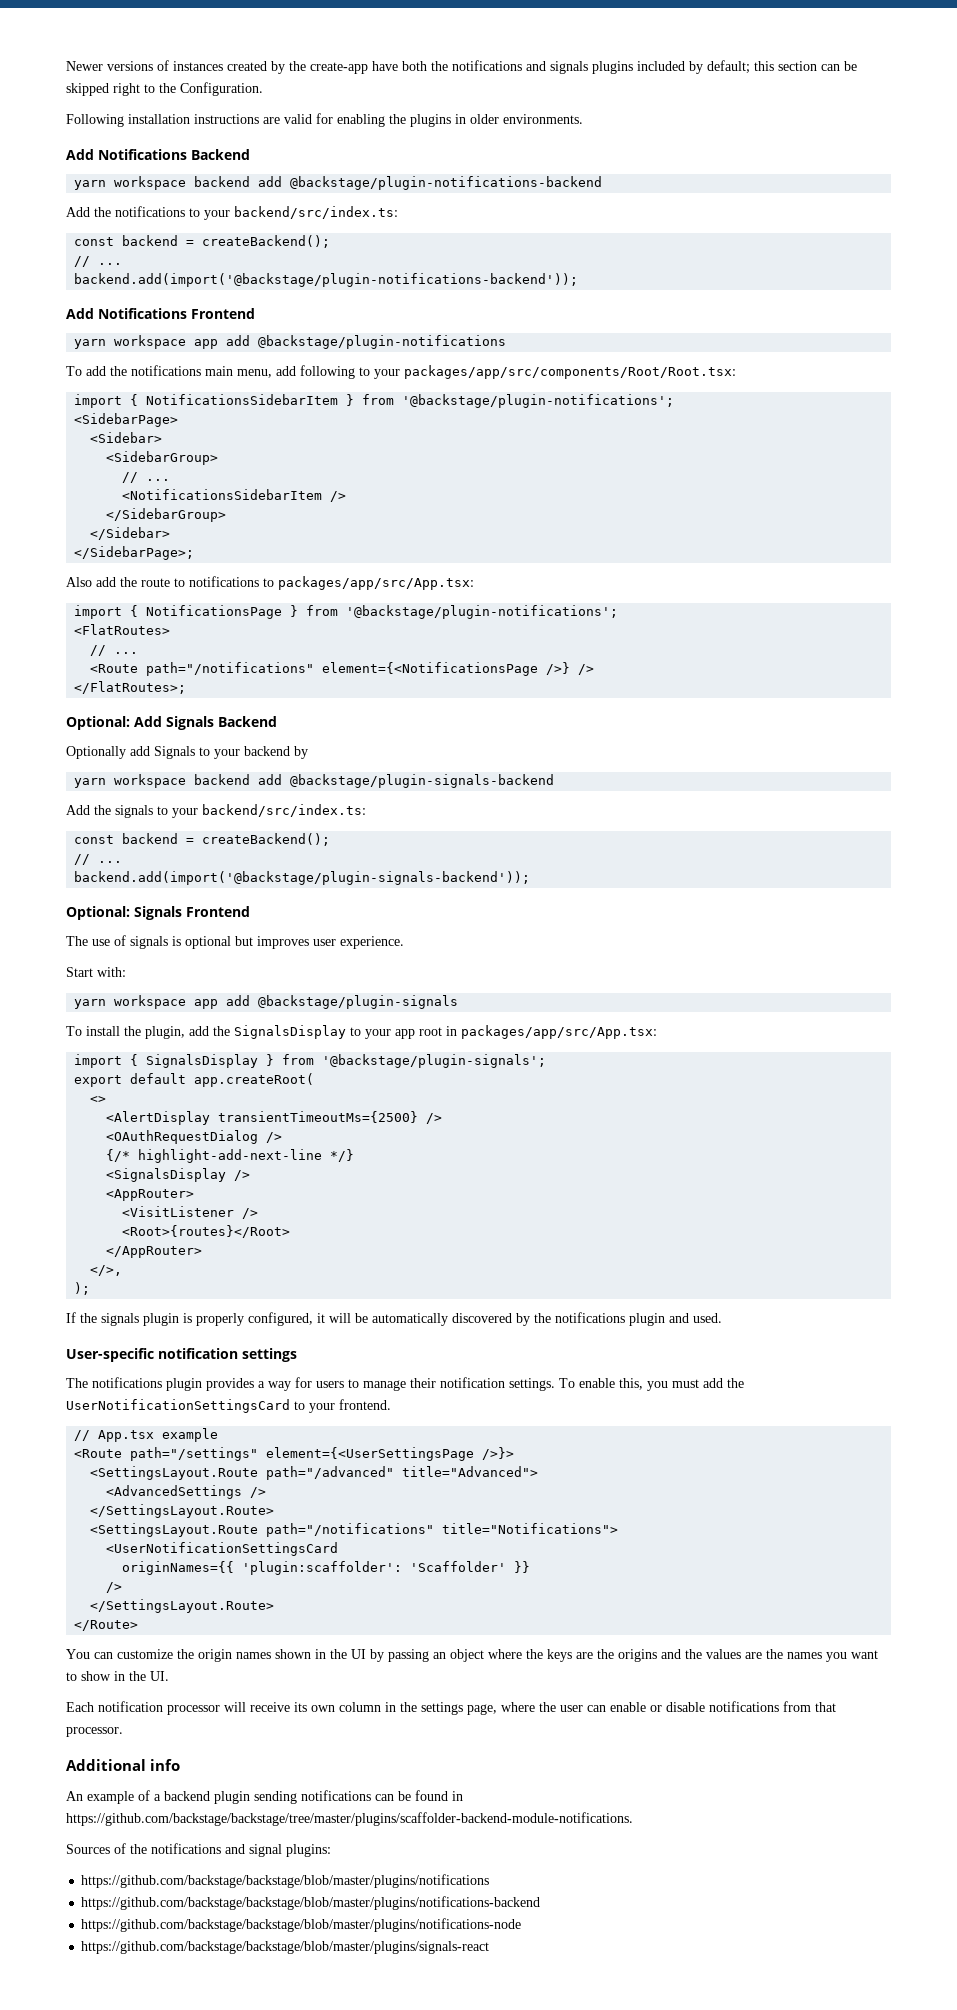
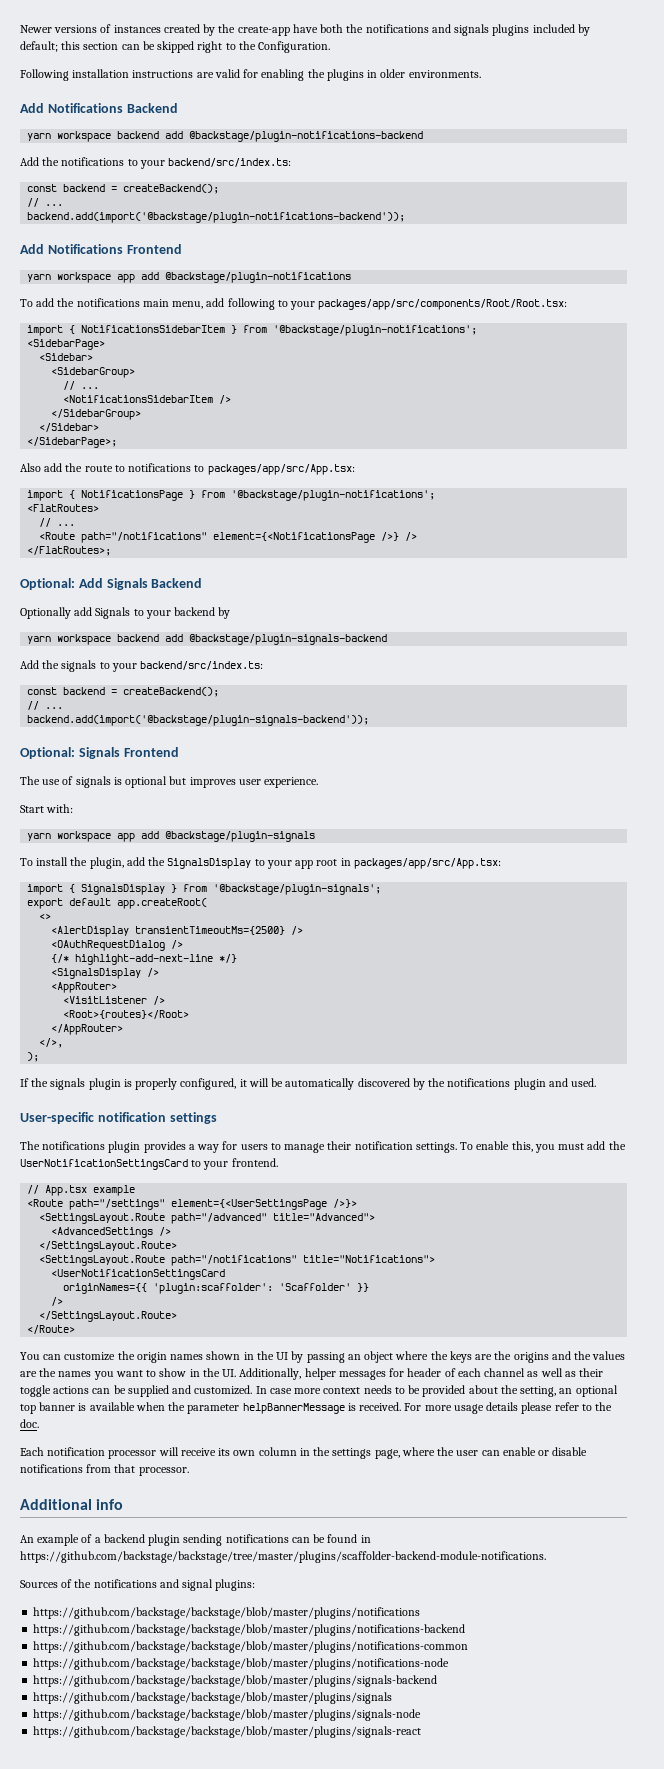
(169, 1676) none -> [239,1368,604,1380] [20,1385,618,1397] [20,1402,613,1414] [20,1419,39,1428] Additionally, helper messages for header of each channel as well as their toggle actions can be supplied and customized. In case more context needs to be provided about the setting, an optional top banner is available when the parameter helpBannerMessage is received. For more usage details please refer to the doc.
(541, 1903) none -> [33,1641,469,1653] // https://github.com/backstage/backstage/blob/master/plugins/notifications-common
(522, 1925) none -> [33,1675,438,1687] [33,1692,393,1704] [33,1709,422,1721] // https://github.com/backstage/backstage/blob/master/plugins/signals-backend // https://github.com/backstage/backstage/blob/master/plugins/signals // https://github.com/backstage/backstage/blob/master/plugins/signals-node

